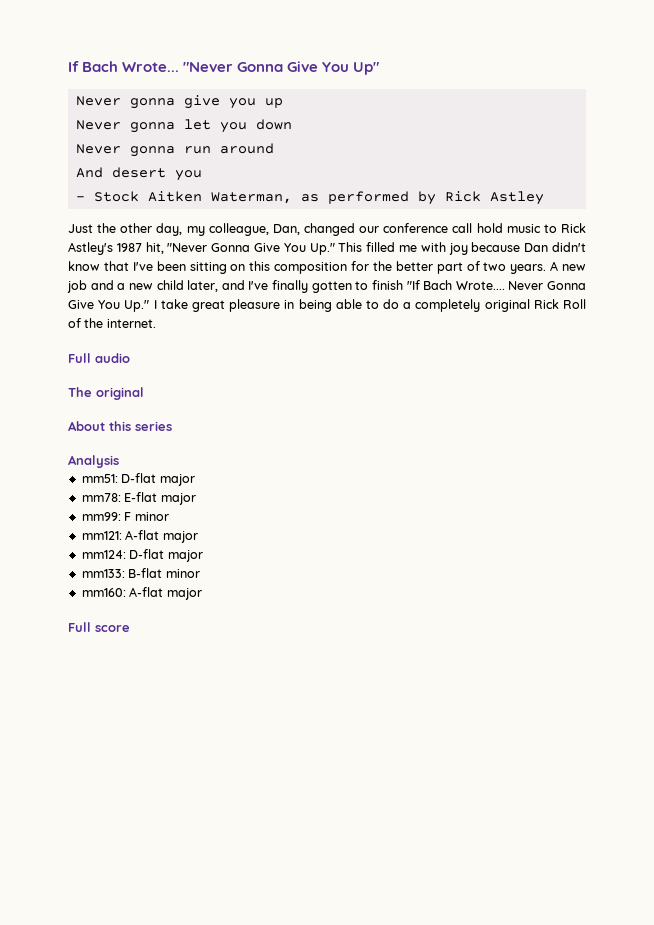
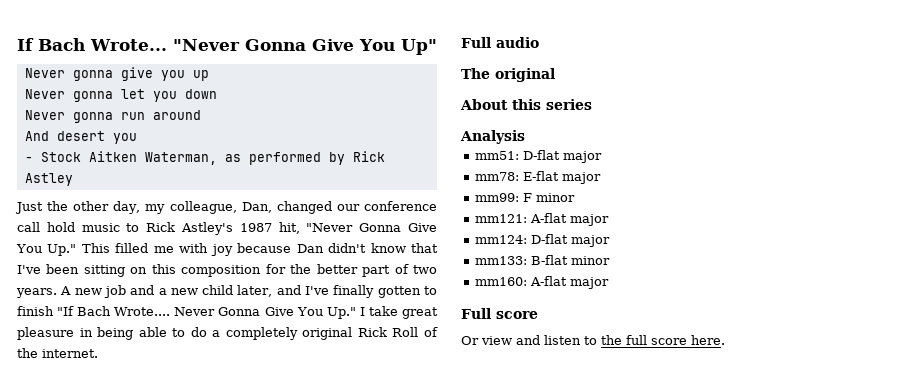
(130, 628) none -> [461,335,725,345] // Or view and listen to the full score here.

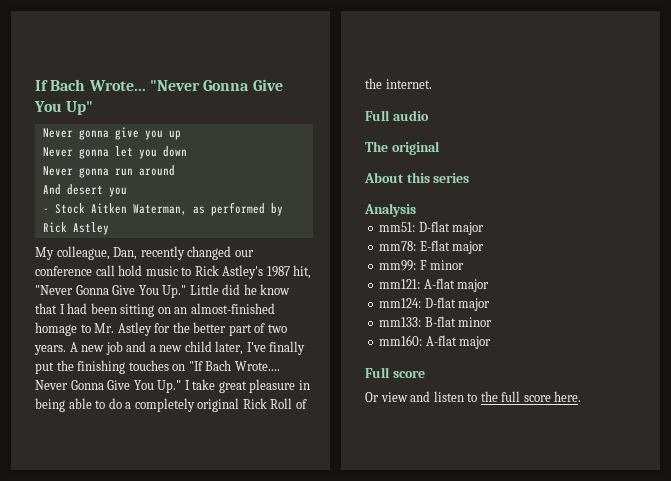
[15,201,166,214] Just the other day, my -> [35,247,54,260] My
(272, 207) none -> [140,246,185,260] recently
[81,243,439,256] [17,264,262,277] This filled me with joy because Dan didn't know that I've been sitting on this composition -> [189,284,291,295] [35,303,275,317] [35,322,152,336] Little did he know that I had been sitting on an almost-finished homage to Mr. Astley
[276,285,301,295] and -> (244, 348) none
[377,286,437,298] [17,306,54,316] gotten to finish -> [35,360,186,374] put the finishing touches on

